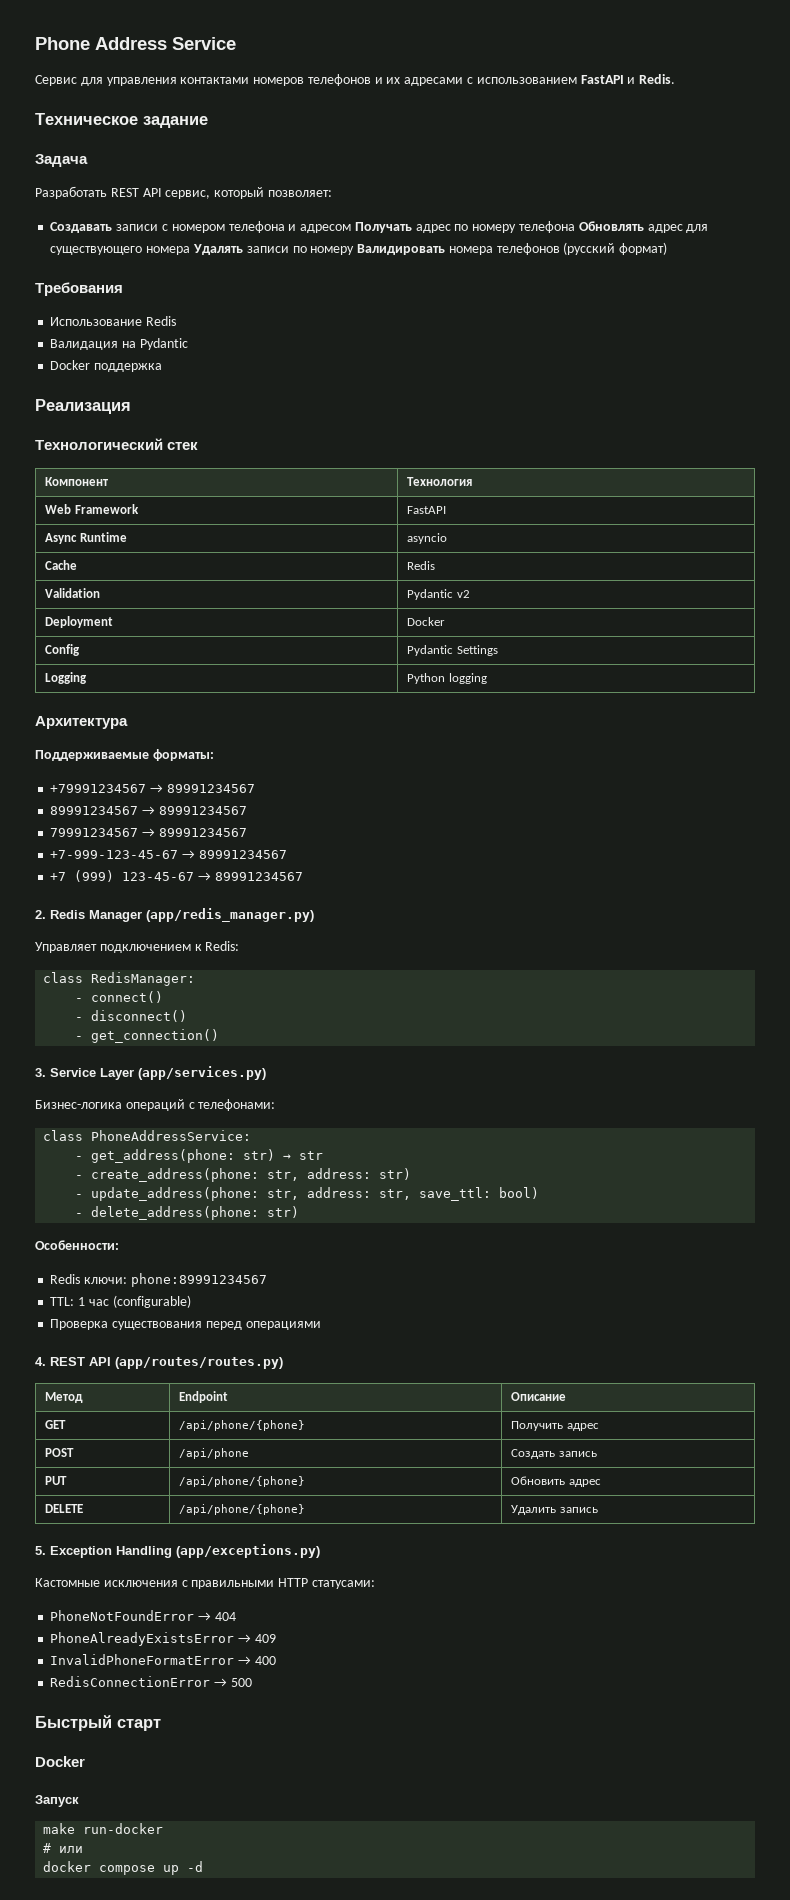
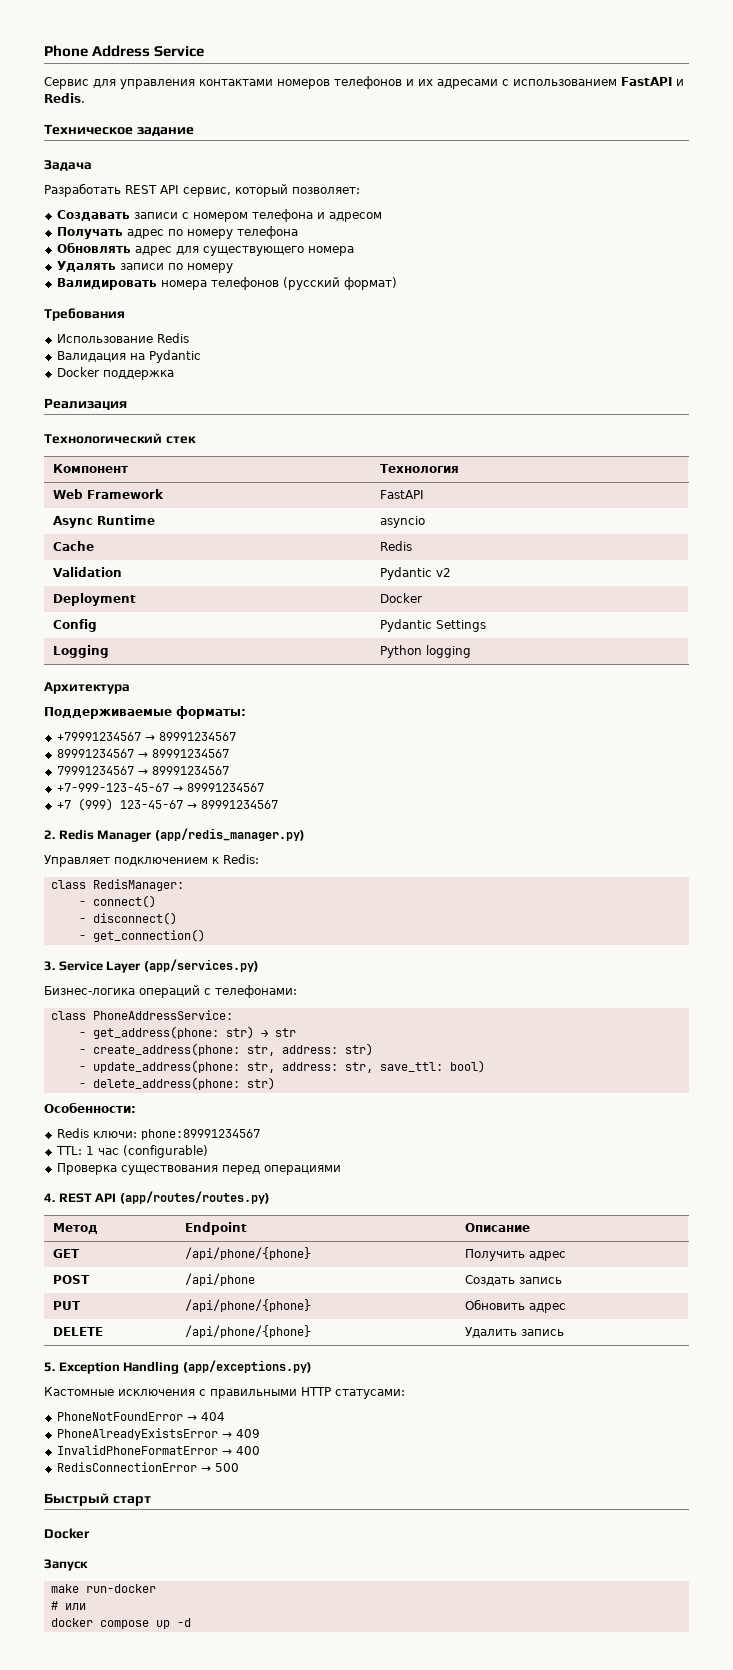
(352, 228) none -> (382, 217) //
(575, 227) none -> (298, 232) //
(191, 250) none -> (354, 251) //
(355, 250) none -> (233, 268) //

